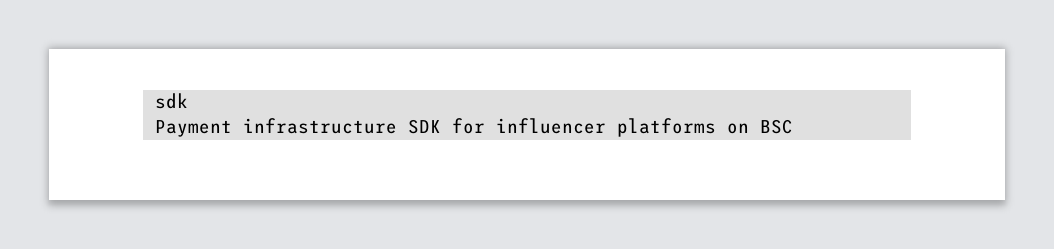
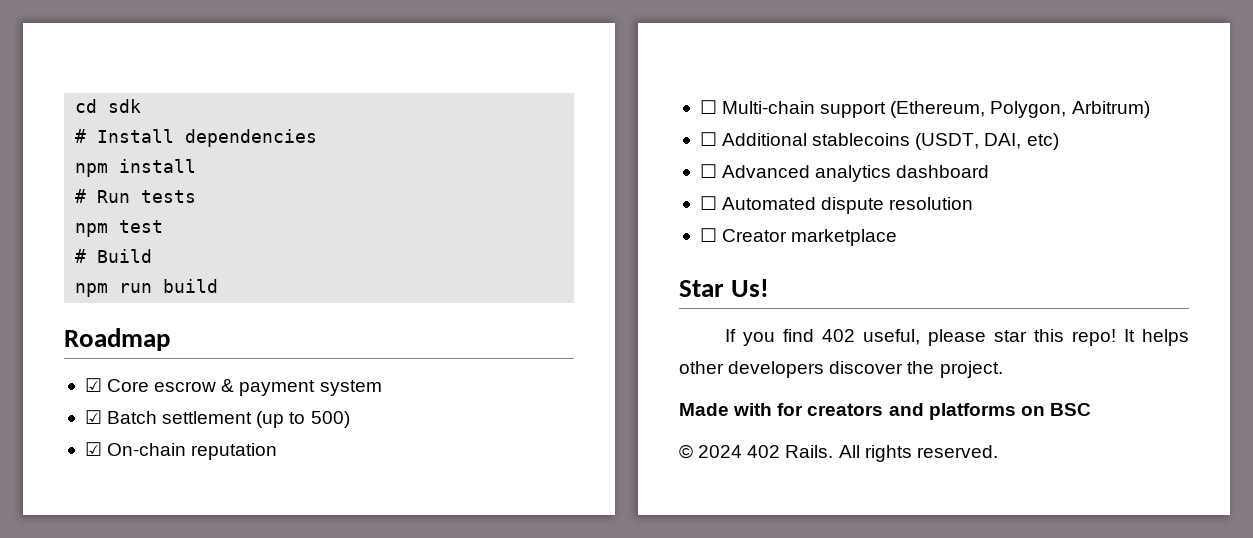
(155, 101) none -> [75,99,98,113] cd
[155,118,794,137] Payment infrastructure SDK for influencer platforms on BSC -> [75,129,318,147] [75,159,197,177] [75,189,197,203] [75,220,164,237] [75,249,153,263] [75,279,219,297] [64,328,170,351] [84,378,382,396] [84,410,350,428] [84,442,278,460] [699,100,1150,118] [699,132,1059,150] [699,164,990,182] [699,196,974,214] [699,228,898,246] [679,279,770,297] [724,329,1189,346] [679,361,1003,378] [679,403,1091,420] [679,444,998,462] # Install dependencies // npm install // # Run tests // npm test // # Build // npm run build // Roadmap // ☑ Core escrow & payment system // ☑ Batch settlement (up to 500) // ☑ On-chain reputation // ☐ Multi-chain support (Ethereum, Polygon, Arbitrum) // ☐ Additional stablecoins (USDT, DAI, etc) // ☐ Advanced analytics dashboard // ☐ Automated dispute resolution // ☐ Creator marketplace // Star Us! // If you find 402 useful, please star this repo! It helps other developers discover the project. // Made with for creators and platforms on BSC // © 2024 402 Rails. All rights reserved.

